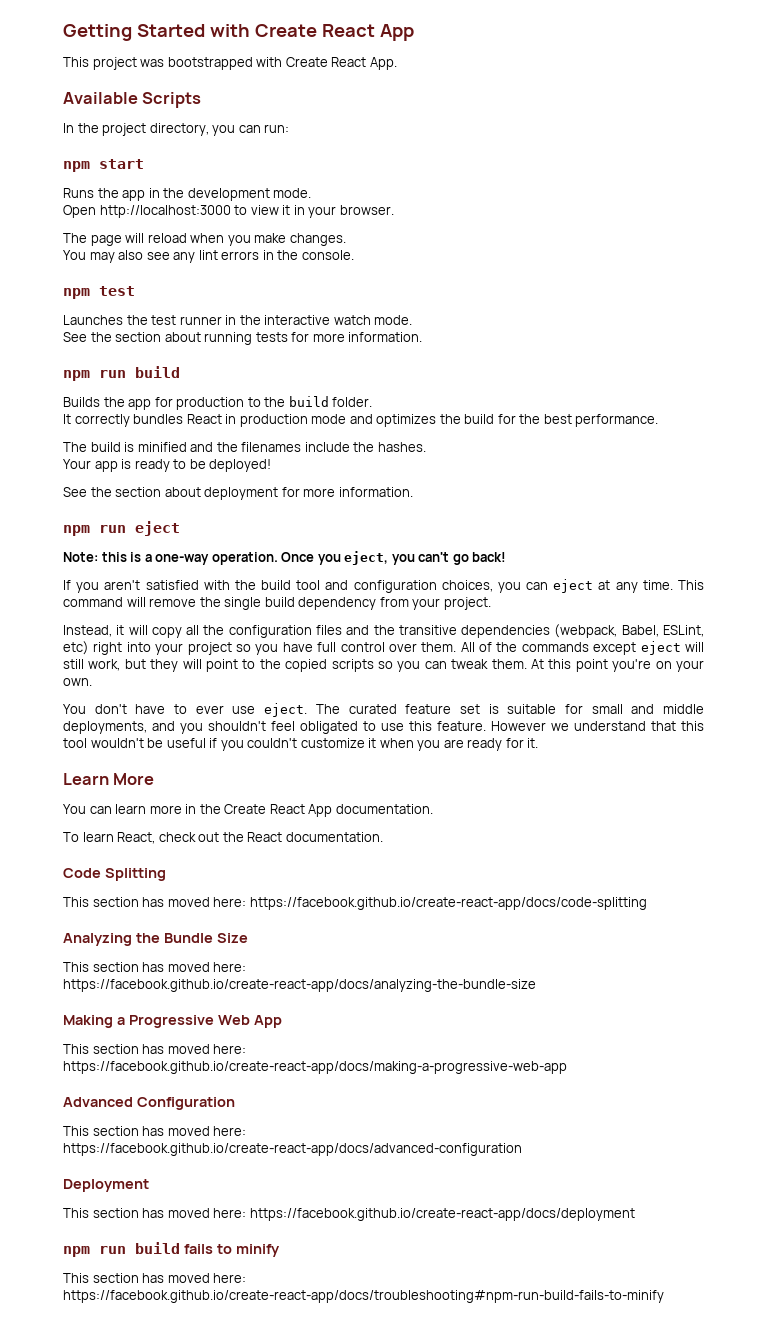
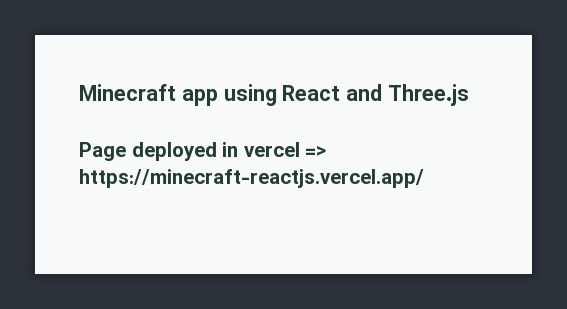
[63,24,414,41] [63,57,397,70] [63,92,202,108] [63,123,290,136] [63,159,144,172] [63,188,312,201] [63,205,394,218] [63,233,346,246] [63,250,354,263] [63,286,135,299] [63,315,413,325] [63,332,423,345] [63,366,180,381] [63,396,373,410] [63,414,659,427] [63,442,426,452] [63,459,272,472] [63,487,413,500] [63,521,180,536] [63,551,507,565] [63,579,704,593] [63,597,491,610] [63,624,704,638] [63,641,705,655] [63,659,704,672] [63,678,92,686] [63,703,704,717] [63,721,704,734] [63,738,539,751] [63,773,155,785] [63,804,433,817] [63,832,383,844] [63,868,166,881] [63,897,647,910] [63,933,248,946] [63,962,247,972] [63,979,536,992] [63,1015,282,1028] [63,1044,247,1054] [63,1061,567,1074] [63,1097,235,1110] [63,1126,247,1136] [63,1143,522,1156] [63,1179,149,1192] [63,1208,635,1221] [63,1242,280,1257] [63,1273,247,1283] [63,1290,664,1303] Getting Started with Create React App // This project was bootstrapped with Create React App. // Available Scripts // In the project directory, you can run: // npm start // Runs the app in the development mode. // Open http://localhost:3000 to view it in your browser. // The page will reload when you make changes. // You may also see any lint errors in the console. // npm test // Launches the test runner in the interactive watch mode. // See the section about running tests for more information. // npm run build // Builds the app for production to the build folder. // It correctly bundles React in production mode and optimizes the build for the best performance. // The build is minified and the filenames include the hashes. // Your app is ready to be deployed! // See the section about deployment for more information. // npm run eject // Note: this is a one-way operation. Once you eject, you can't go back! // If you aren't satisfied with the build tool and configuration choices, you can eject at any time. This command will remove the single build dependency from your project. // Instead, it will copy all the configuration files and the transitive dependencies (webpack, Babel, ESLint, etc) right into your project so you have full control over them. All of the commands except eject will still work, but they will point to the copied scripts so you can tweak them. At this point you're on your own. // You don't have to ever use eject. The curated feature set is suitable for small and middle deployments, and you shouldn't feel obligated to use this feature. However we understand that this tool wouldn't be useful if you couldn't customize it when you are ready for it. // Learn More // You can learn more in the Create React App documentation. // To learn React, check out the React documentation. // Code Splitting // This section has moved here: https://facebook.github.io/create-react-app/docs/code-splitting // Analyzing the Bundle Size // This section has moved here: https://facebook.github.io/create-react-app/docs/analyzing-the-bundle-size // Making a Progressive Web App // This section has moved here: https://facebook.github.io/create-react-app/docs/making-a-progressive-web-app // Advanced Configuration // This section has moved here: https://facebook.github.io/create-react-app/docs/advanced-configuration // Deployment // This section has moved here: https://facebook.github.io/create-react-app/docs/deployment // npm run build fails to minify // This section has moved here: https://facebook.github.io/create-react-app/docs/troubleshooting#npm-run-build-fails-to-minify -> [79,84,470,106] [79,142,327,161] [79,169,424,188] Minecraft app using React and Three.js // Page deployed in vercel => https://minecraft-reactjs.vercel.app/

